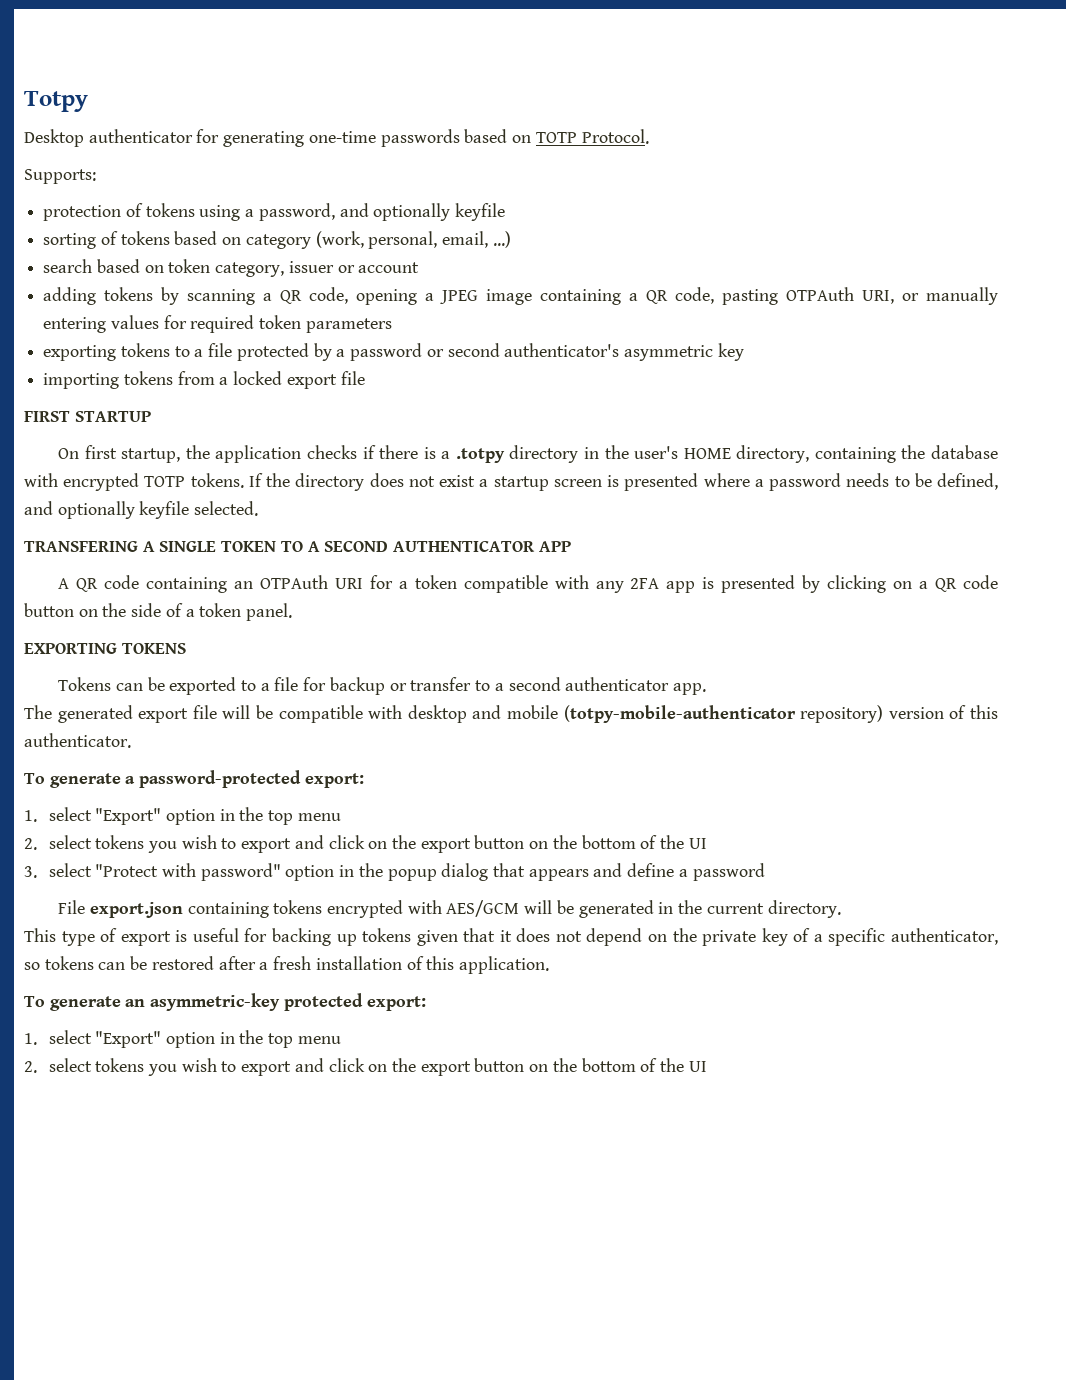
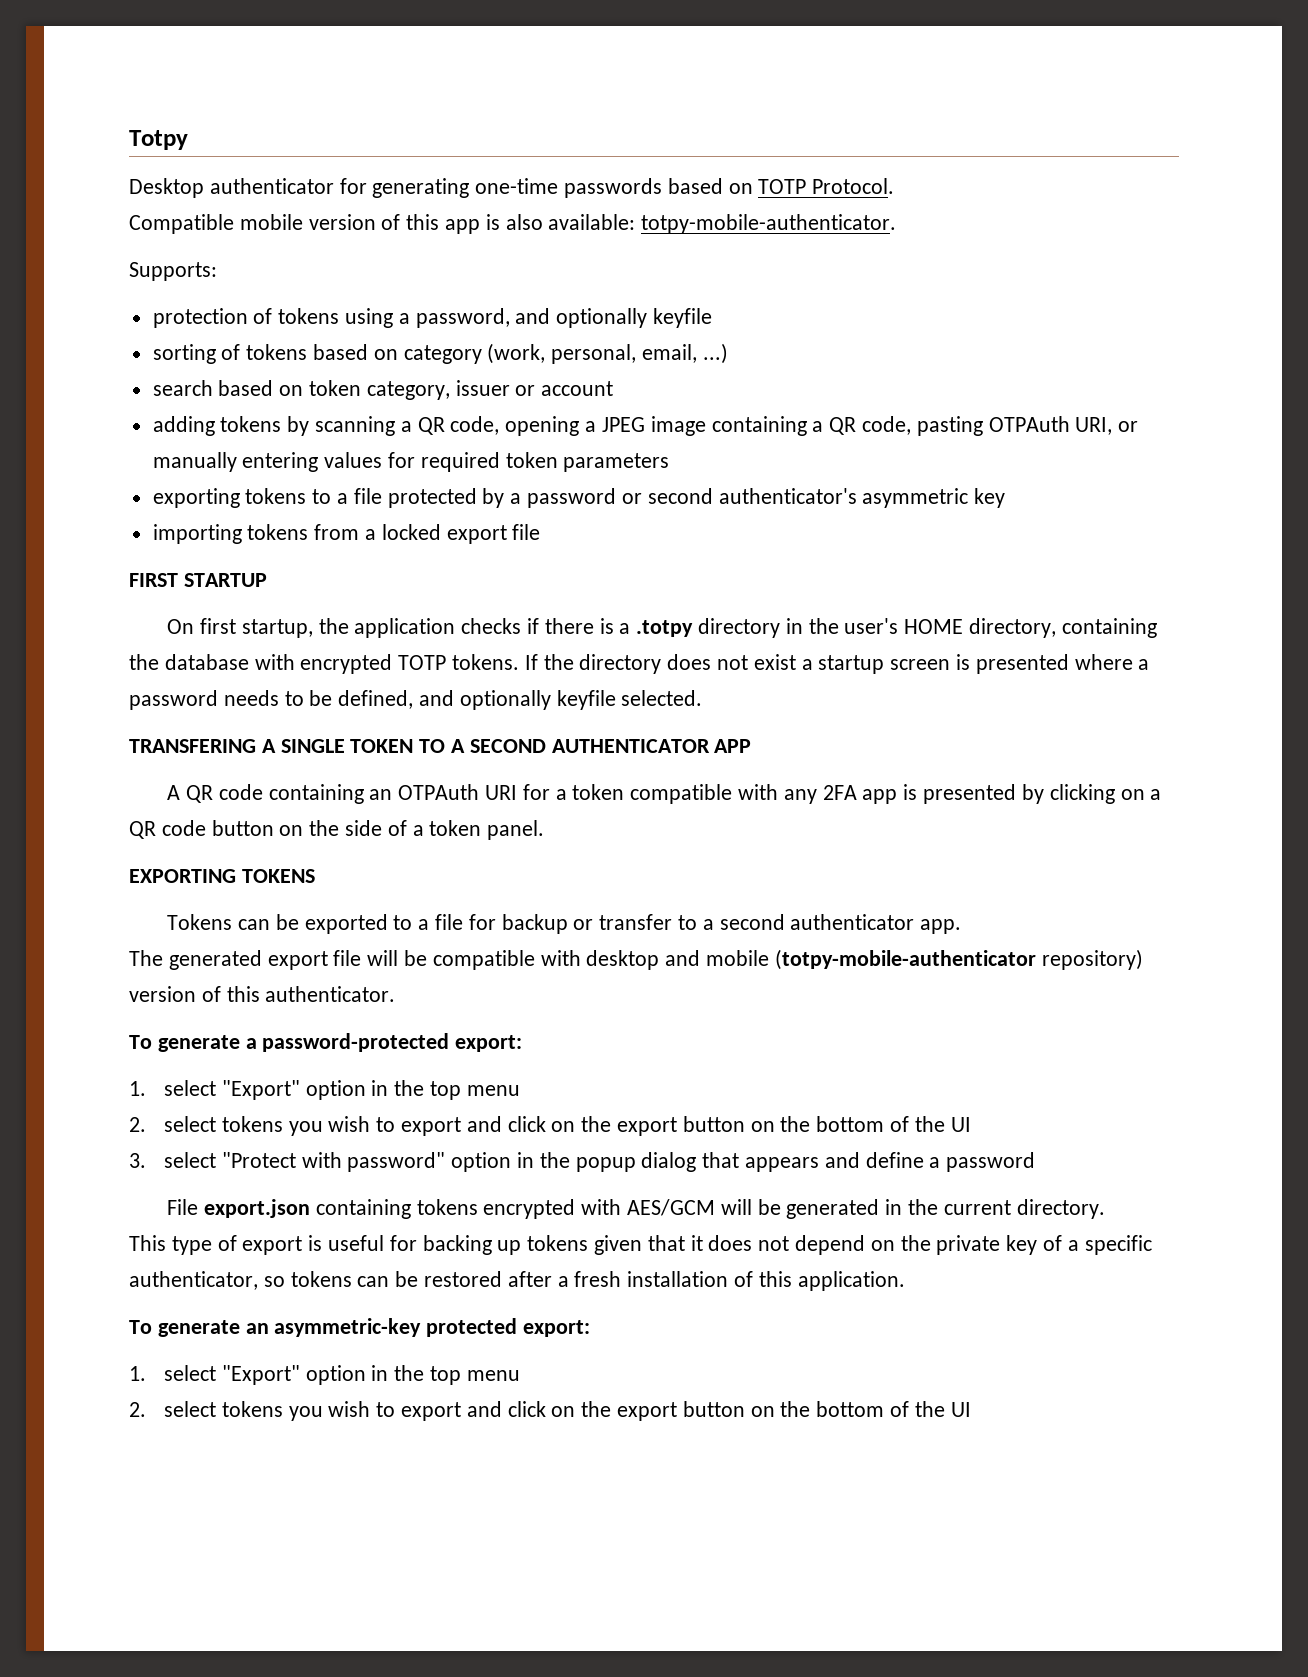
(649, 136) none -> [129,214,897,234] // Compatible mobile version of this app is also available: totpy-mobile-authenticator.

